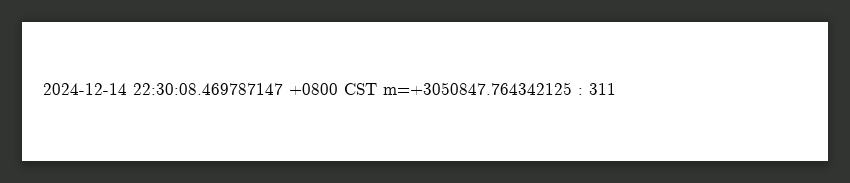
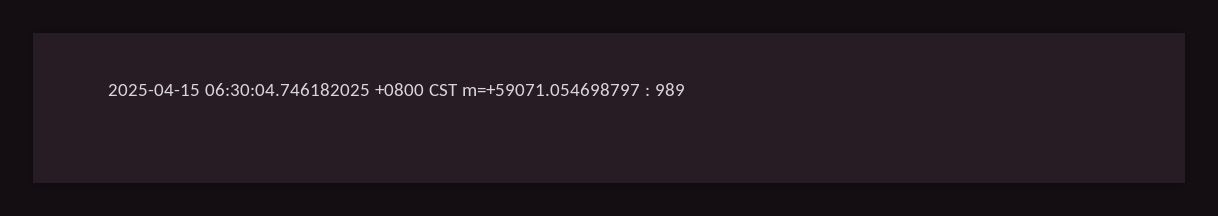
[43,82,616,95] 2024-12-14 22:30:08.469787147 +0800 CST m=+3050847.764342125 : 311 -> [108,83,685,96] 2025-04-15 06:30:04.746182025 +0800 CST m=+59071.054698797 : 989

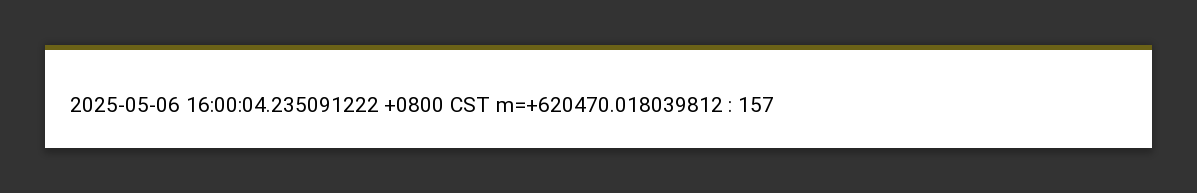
[108,83,685,96] 2025-04-15 06:30:04.746182025 +0800 CST m=+59071.054698797 : 989 -> [70,97,775,112] 2025-05-06 16:00:04.235091222 +0800 CST m=+620470.018039812 : 157

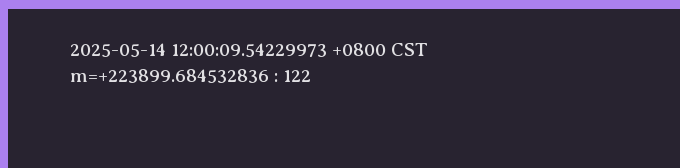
[70,97,775,112] 2025-05-06 16:00:04.235091222 +0800 CST m=+620470.018039812 : 157 -> [70,43,429,57] [70,69,312,83] 2025-05-14 12:00:09.54229973 +0800 CST m=+223899.684532836 : 122

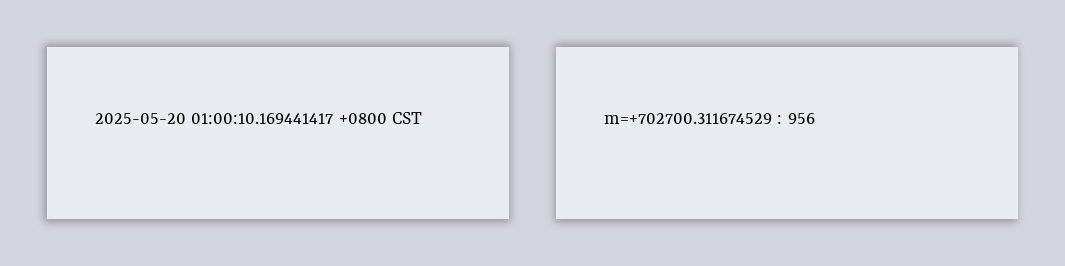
[70,43,429,57] [70,69,312,83] 2025-05-14 12:00:09.54229973 +0800 CST m=+223899.684532836 : 122 -> [95,112,815,124] 2025-05-20 01:00:10.169441417 +0800 CST m=+702700.311674529 : 956

